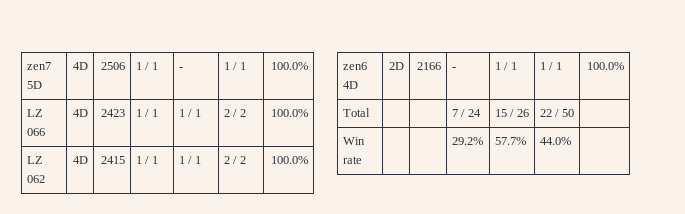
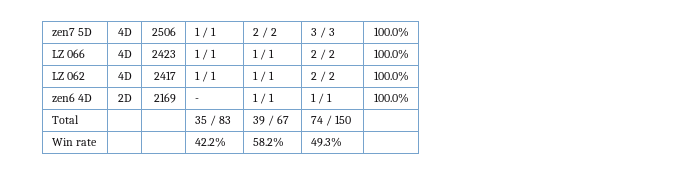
[178,67,183,70] [223,62,246,70] - | 1 / 1 -> [252,27,277,38] [310,27,335,38] 2 / 2 | 3 / 3
[101,156,126,164] 2415 -> [154,71,177,80] 2417
[417,62,442,70] 2166 -> [154,93,177,103] 2169
[451,109,481,117] [494,109,529,117] [539,109,574,117] 7 / 24 | 15 / 26 | 22 / 50 -> [194,115,231,126] [252,115,289,126] [310,115,351,126] 35 / 83 | 39 / 67 | 74 / 150
[451,137,483,145] [494,137,526,145] [539,137,571,145] 29.2% | 57.7% | 44.0% -> [194,137,226,147] [252,137,284,147] [310,137,342,147] 42.2% | 58.2% | 49.3%

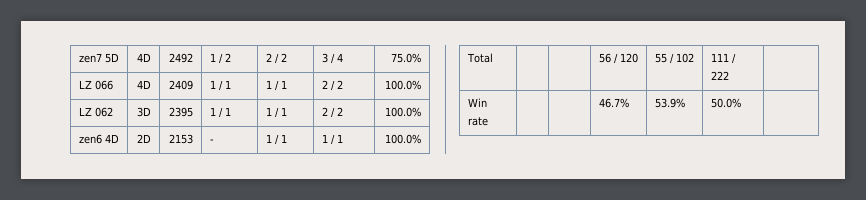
[152,27,177,36] [194,27,216,38] 2506 | 1 / 1 -> [169,53,194,63] [209,53,231,64] 2492 | 1 / 2
[328,28,335,36] [374,27,410,37] 3 | 100.0% -> [336,53,343,62] [391,53,422,63] 4 | 75.0%
[152,50,177,58] 2423 -> [169,80,194,90] 2409
[118,72,133,80] [154,71,177,80] 4D | 2417 -> [137,107,152,117] [169,107,194,117] 3D | 2395
[154,93,177,103] 2169 -> [169,134,194,144] 2153
[194,115,231,126] [252,115,289,126] [310,115,351,126] 35 / 83 | 39 / 67 | 74 / 150 -> [598,53,638,64] [654,53,694,64] [710,53,736,64] [710,71,729,80] 56 / 120 | 55 / 102 | 111 / 222
[194,137,226,147] [252,137,284,147] [310,137,342,147] 42.2% | 58.2% | 49.3% -> [598,98,629,108] [654,98,685,108] [710,98,741,108] 46.7% | 53.9% | 50.0%

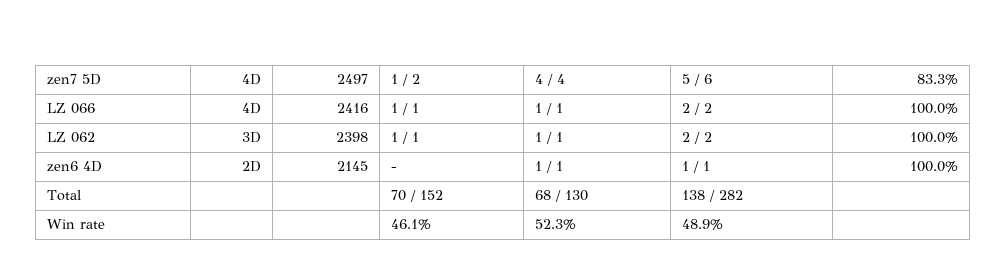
[169,53,194,63] 2492 -> [337,74,369,84] 2497
[265,53,287,64] [321,53,343,64] [391,53,422,63] 2 / 2 | 3 / 4 | 75.0% -> [534,74,565,86] [681,74,712,86] [917,74,959,85] 4 / 4 | 5 / 6 | 83.3%
[169,80,194,90] 2409 -> [337,103,369,113] 2416
[169,107,194,117] 2395 -> [336,132,369,142] 2398
[169,134,194,144] 2153 -> [337,161,369,171] 2145
[598,53,638,64] [654,53,694,64] [710,53,736,64] [710,71,729,80] 56 / 120 | 55 / 102 | 111 / 222 -> [390,190,443,202] [534,190,588,202] [681,190,743,202] 70 / 152 | 68 / 130 | 138 / 282
[598,98,629,108] [654,98,685,108] [710,98,741,108] 46.7% | 53.9% | 50.0% -> [390,219,431,230] [534,219,576,230] [681,219,723,230] 46.1% | 52.3% | 48.9%

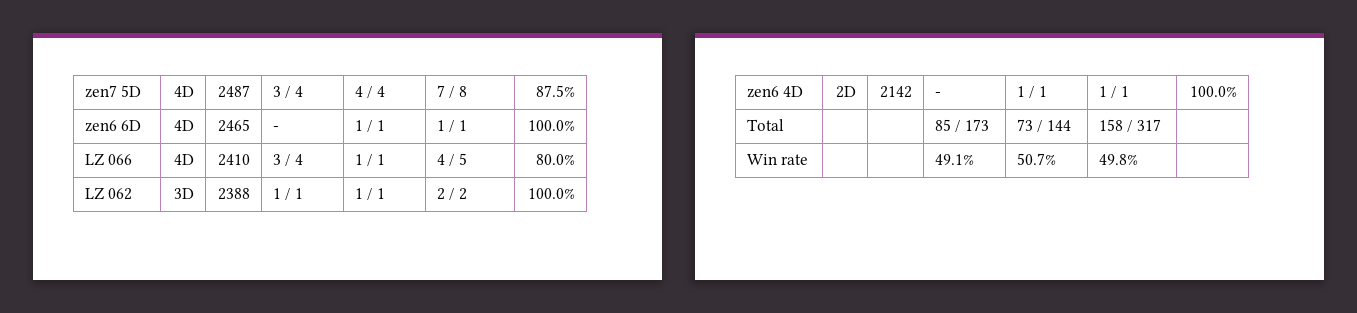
[337,74,369,84] [390,74,420,86] 2497 | 1 / 2 -> [218,85,251,98] [272,86,304,98] 2487 | 3 / 4
[681,74,712,86] [917,74,959,85] [46,103,95,114] [242,103,262,114] [337,103,369,113] [390,103,419,115] [534,103,563,115] [681,103,712,115] [910,103,959,114] 5 / 6 | 83.3% // LZ 066 | 4D | 2416 | 1 / 1 | 1 / 1 | 2 / 2 | 100.0% -> [436,85,468,98] [536,85,576,97] [84,120,142,132] [174,120,195,131] [218,119,251,132] [272,126,279,131] [354,120,386,132] [436,120,468,132] [528,120,576,131] [84,153,133,166] [174,154,195,165] [218,154,251,166] [272,154,304,166] [354,154,386,166] [436,153,468,166] [536,154,576,165] 7 / 8 | 87.5% // zen6 6D | 4D | 2465 | - | 1 / 1 | 1 / 1 | 100.0% // LZ 066 | 4D | 2410 | 3 / 4 | 1 / 1 | 4 / 5 | 80.0%
[336,132,369,142] 2398 -> [218,188,251,200] 2388
[337,161,369,171] 2145 -> [880,86,913,98] 2142
[390,190,443,202] [534,190,588,202] [681,190,743,202] 70 / 152 | 68 / 130 | 138 / 282 -> [934,119,990,132] [1016,119,1072,132] [1098,119,1162,132] 85 / 173 | 73 / 144 | 158 / 317
[390,219,431,230] [534,219,576,230] [681,219,723,230] 46.1% | 52.3% | 48.9% -> [934,154,974,165] [1016,153,1056,165] [1098,154,1138,165] 49.1% | 50.7% | 49.8%

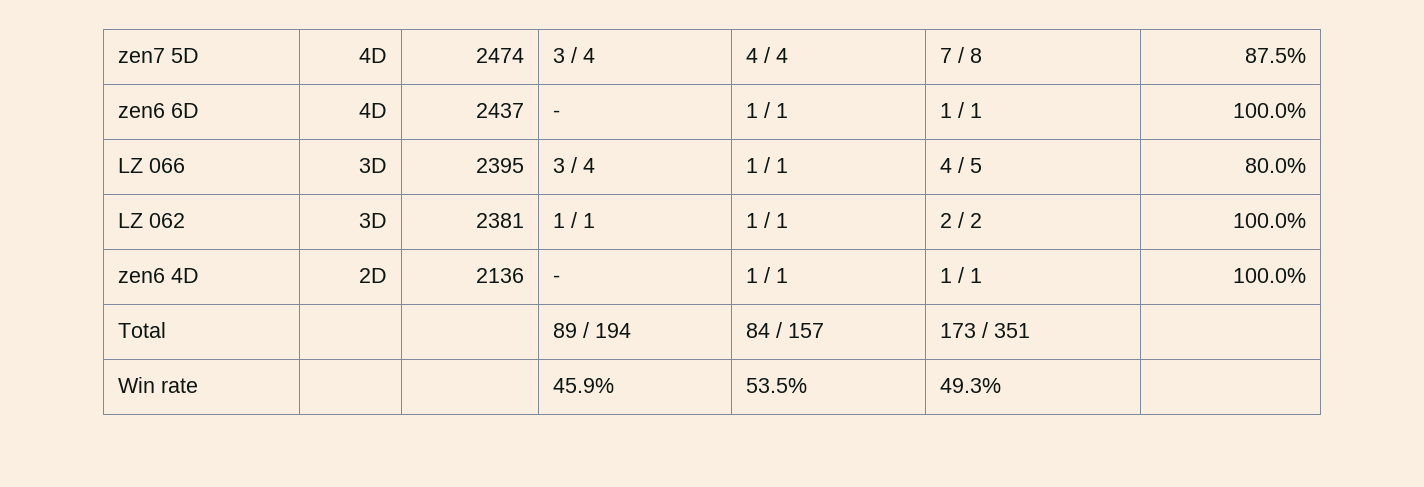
[218,85,251,98] 2487 -> [475,48,524,63] 2474
[218,119,251,132] 2465 -> [475,103,524,118] 2437
[174,154,195,165] [218,154,251,166] 4D | 2410 -> [358,158,387,173] [475,158,524,173] 3D | 2395
[218,188,251,200] 2388 -> [475,213,524,228] 2381
[880,86,913,98] 2142 -> [475,268,524,283] 2136
[934,119,990,132] [1016,119,1072,132] [1098,119,1162,132] 85 / 173 | 73 / 144 | 158 / 317 -> [553,322,632,338] [746,322,825,338] [940,322,1031,338] 89 / 194 | 84 / 157 | 173 / 351
[934,154,974,165] [1016,153,1056,165] [1098,154,1138,165] 49.1% | 50.7% | 49.8% -> [553,378,615,393] [746,378,808,393] [940,378,1002,393] 45.9% | 53.5% | 49.3%

